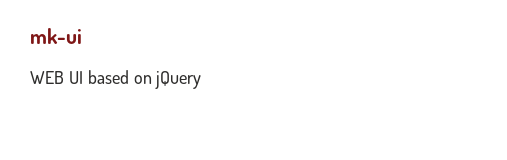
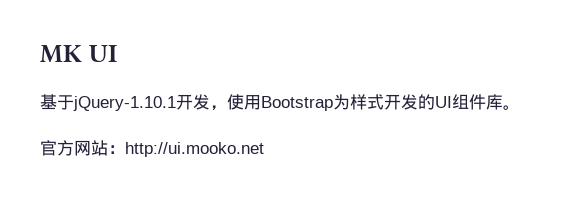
[30,28,82,44] [30,70,202,89] mk-ui // WEB UI based on jQuery -> [40,45,117,63] [40,94,520,111] [40,140,264,157] MK UI // 基于jQuery-1.10.1开发，使用Bootstrap为样式开发的UI组件库。 // 官方网站：http://ui.mooko.net

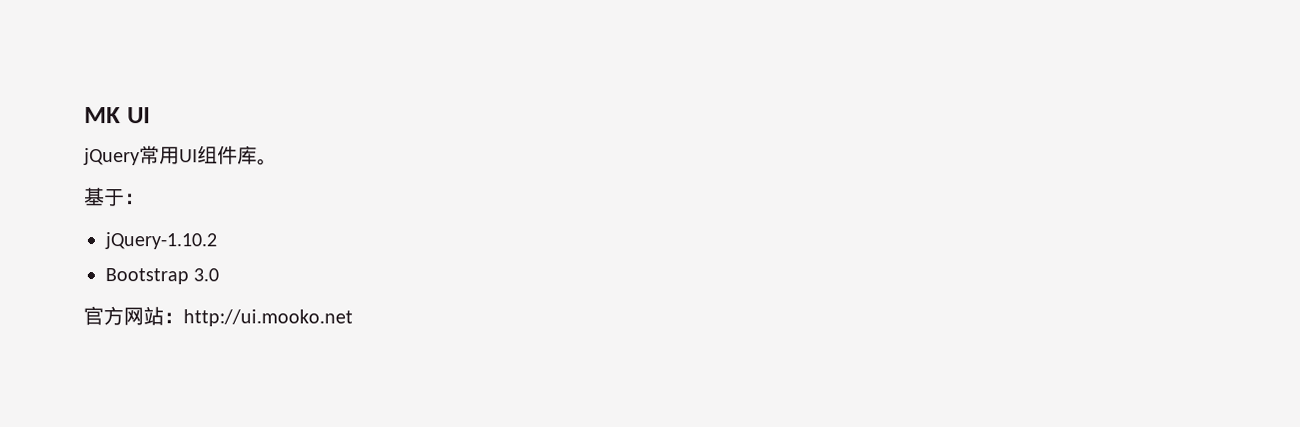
[40,94,435,111] 基于jQuery-1.10.1开发，使用Bootstrap为样式开发的 -> [83,145,180,166] jQuery常用
(520, 107) none -> [84,187,145,207] [104,232,217,250] [105,268,220,285] // 基于： // jQuery-1.10.2 // Bootstrap 3.0

